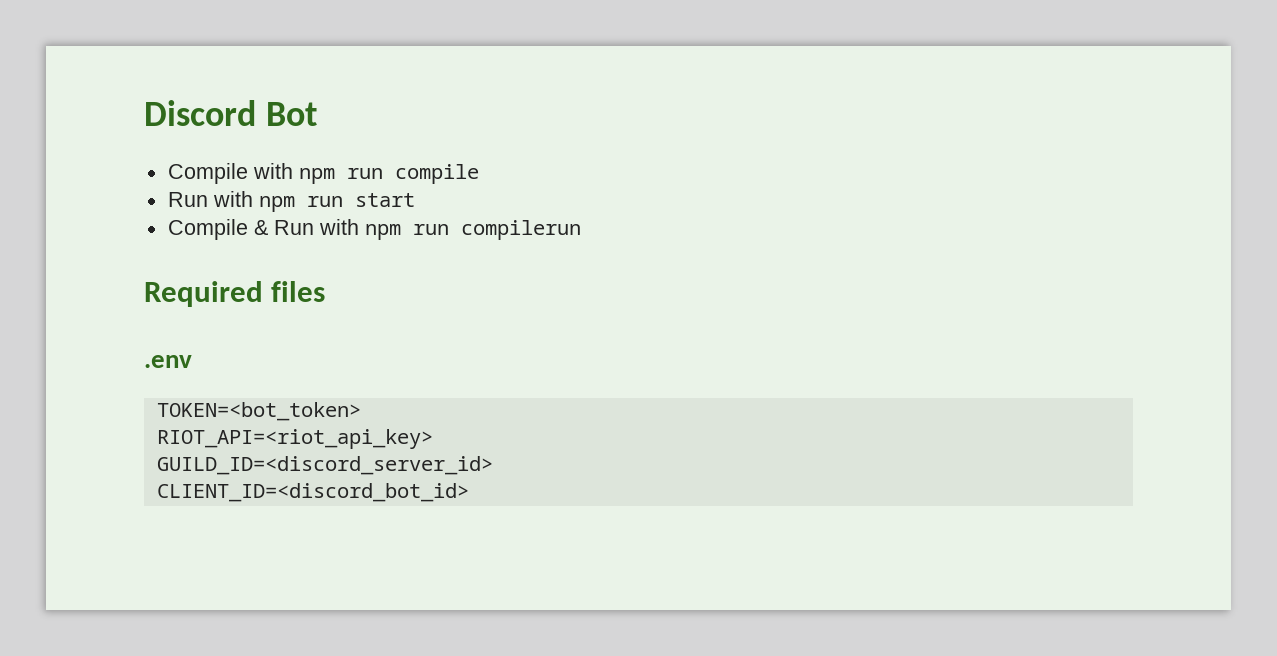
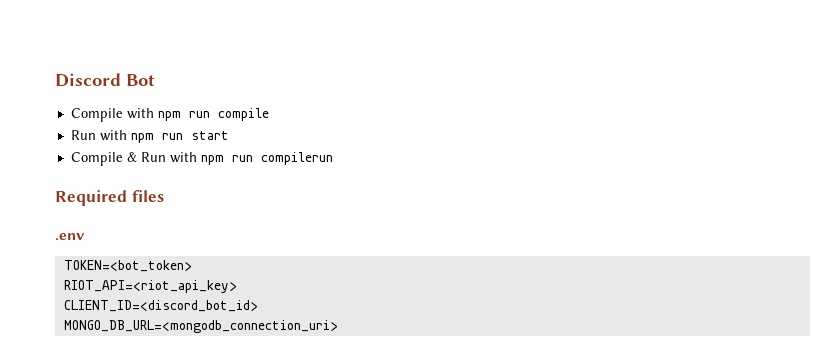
[156,456,493,475] [156,483,469,502] GUILD_ID=<discord_server_id> // CLIENT_ID=<discord_bot_id> -> [63,300,258,312] [63,320,338,333] CLIENT_ID=<discord_bot_id> // MONGO_DB_URL=<mongodb_connection_uri>

